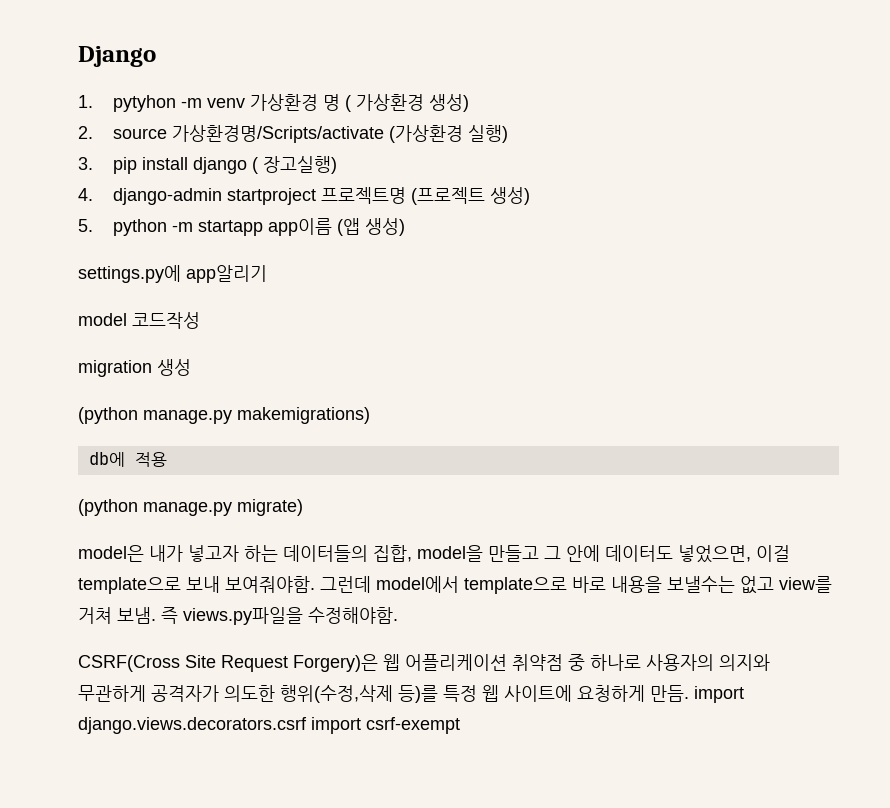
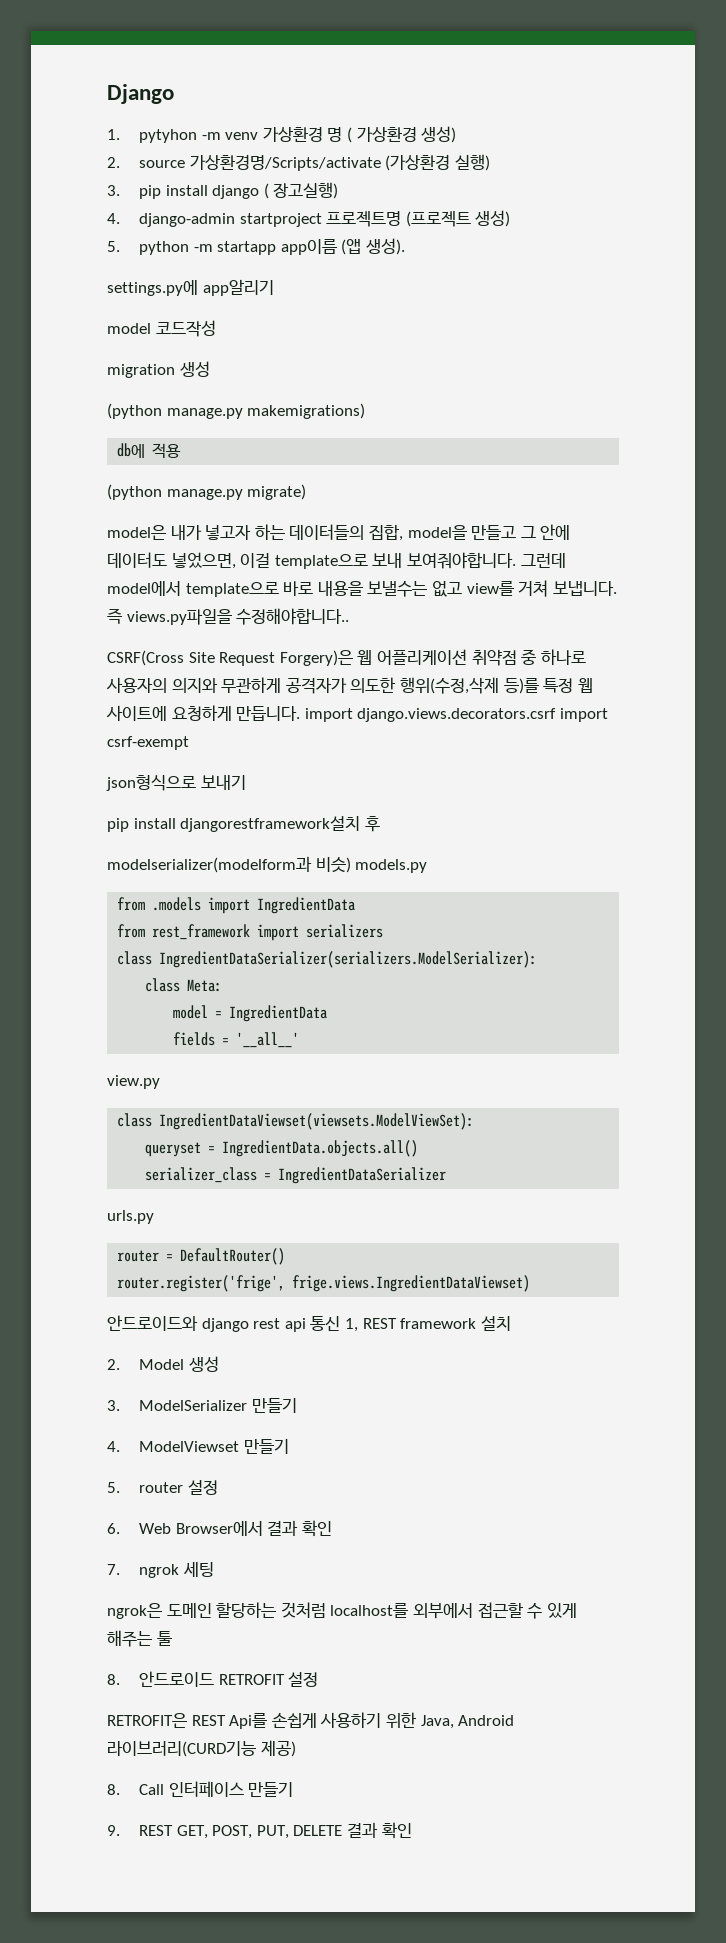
[365,218,406,236] 생성) -> [366,238,406,255] 생성).
[225,576,315,593] 보여줘야함. -> [406,552,516,569] 보여줘야합니다.
[117,607,156,624] 보냄. -> [552,581,617,596] 보냅니다.
[308,607,398,624] 수정해야함. -> [236,608,350,625] 수정해야합니다..
[650,685,689,702] 만듬. -> [236,706,301,721] 만듭니다.
(460, 725) none -> [106,775,246,791] [107,816,380,832] [107,856,428,873] [117,897,356,914] [117,924,384,941] [117,951,538,968] [145,978,223,992] [173,1005,328,1022] [173,1032,300,1048] [107,1075,160,1089] [117,1113,475,1130] [145,1140,419,1157] [145,1167,447,1184] [107,1210,154,1224] [117,1248,286,1265] [117,1275,531,1292] [107,1315,511,1332] [107,1356,219,1372] [107,1398,297,1413] [107,1439,289,1454] [107,1480,218,1495] [107,1520,332,1537] [107,1562,214,1578] [107,1602,577,1619] [107,1630,172,1647] [107,1671,319,1687] [107,1712,515,1729] [107,1740,296,1757] [107,1781,294,1797] [107,1822,412,1839] // json형식으로 보내기 // pip install djangorestframework설치 후 // modelserializer(modelform과 비슷) models.py // from .models import IngredientData // from rest_framework import serializers // class IngredientDataSerializer(serializers.ModelSerializer): // class Meta: // model = IngredientData // fields = '__all__' // view.py // class IngredientDataViewset(viewsets.ModelViewSet): // queryset = IngredientData.objects.all() // serializer_class = IngredientDataSerializer // urls.py // router = DefaultRouter() // router.register('frige', frige.views.IngredientDataViewset) // 안드로이드와 django rest api 통신 1, REST framework 설치 // 2. Model 생성 // 3. ModelSerializer 만들기 // 4. ModelViewset 만들기 // 5. router 설정 // 6. Web Browser에서 결과 확인 // 7. ngrok 세팅 // ngrok은 도메인 할당하는 것처럼 localhost를 외부에서 접근할 수 있게 해주는 툴 // 8. 안드로이드 RETROFIT 설정 // RETROFIT은 REST Api를 손쉽게 사용하기 위한 Java, Android 라이브러리(CURD기능 제공) // 8. Call 인터페이스 만들기 // 9. REST GET, POST, PUT, DELETE 결과 확인

